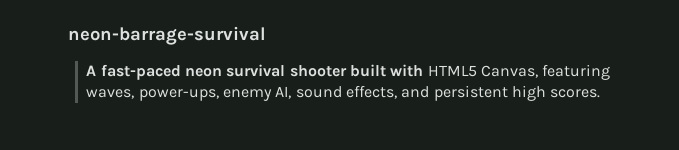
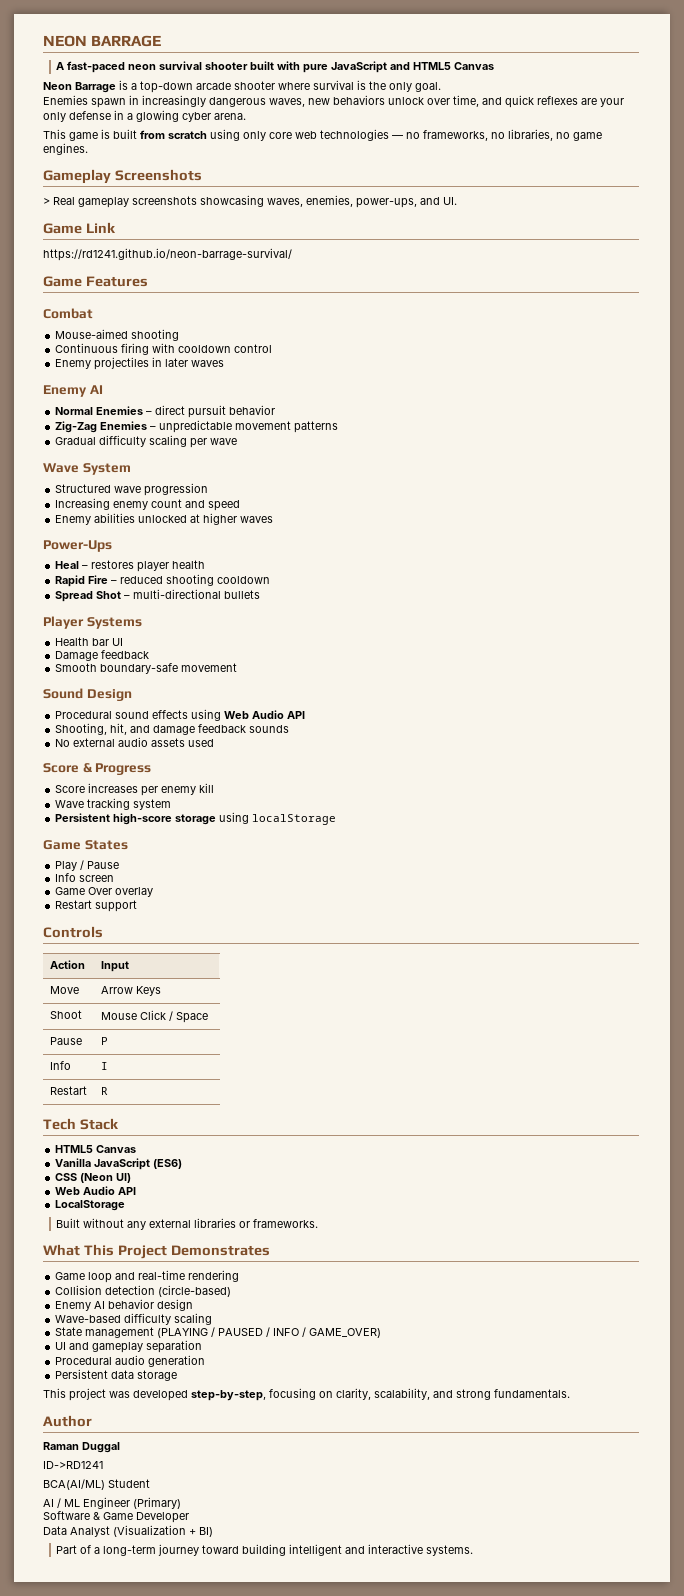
[68,26,266,45] neon-barrage-survival -> [43,35,162,47] NEON BARRAGE
[427,64,611,80] [86,85,601,101] HTML5 Canvas, featuring waves, power-ups, enemy AI, sound effects, and persistent high scores. -> [303,61,495,73] [43,80,441,93] [43,95,624,108] [43,110,246,122] [43,129,602,141] [43,143,88,155] [43,169,202,184] [43,195,457,208] [43,222,116,234] [43,248,292,261] [43,276,148,287] [43,308,93,319] [55,329,180,341] [55,343,273,355] [55,357,225,370] [43,385,103,397] [55,405,276,418] [55,420,339,433] [55,435,238,448] [43,463,131,475] [55,483,209,496] [55,498,241,511] [55,513,274,525] [43,540,112,552] [55,560,206,572] [55,574,271,587] [55,589,261,602] [43,616,142,629] [55,637,124,646] [55,650,150,661] [55,663,238,674] [43,688,132,701] [55,709,306,721] [55,723,290,735] [55,737,215,747] [43,763,152,775] [55,783,215,796] [55,798,172,810] [55,812,337,825] [43,840,128,850] [55,860,120,871] [55,873,115,882] [55,887,154,897] [55,900,138,912] [43,926,103,938] [49,960,85,969] [100,961,129,972] [49,986,79,994] [100,986,161,996] [49,1010,82,1019] [100,1010,208,1023] [49,1037,82,1045] [100,1037,108,1045] [49,1061,71,1070] [100,1062,108,1070] [49,1086,87,1095] [100,1087,108,1095] [43,1118,119,1130] [55,1145,137,1153] [55,1158,183,1170] [55,1173,132,1183] [55,1186,137,1195] [55,1200,126,1211] [56,1218,319,1230] [43,1244,270,1259] [55,1270,240,1283] [55,1285,232,1297] [55,1299,194,1311] [55,1313,213,1325] [55,1327,382,1338] [55,1340,203,1353] [55,1355,206,1367] [55,1369,178,1381] [43,1388,570,1401] [43,1415,92,1427] [43,1442,120,1453] [43,1461,103,1469] [43,1479,150,1490] [43,1497,181,1509] [43,1511,189,1523] [43,1525,213,1537] [56,1544,474,1556] pure JavaScript and HTML5 Canvas // Neon Barrage is a top-down arcade shooter where survival is the only goal. // Enemies spawn in increasingly dangerous waves, new behaviors unlock over time, and quick reflexes are your only defense in a glowing cyber arena. // This game is built from scratch using only core web technologies — no frameworks, no libraries, no game engines. // Gameplay Screenshots // > Real gameplay screenshots showcasing waves, enemies, power-ups, and UI. // Game Link // https://rd1241.github.io/neon-barrage-survival/ // Game Features // Combat // Mouse-aimed shooting // Continuous firing with cooldown control // Enemy projectiles in later waves // Enemy AI // Normal Enemies – direct pursuit behavior // Zig-Zag Enemies – unpredictable movement patterns // Gradual difficulty scaling per wave // Wave System // Structured wave progression // Increasing enemy count and speed // Enemy abilities unlocked at higher waves // Power-Ups // Heal – restores player health // Rapid Fire – reduced shooting cooldown // Spread Shot – multi-directional bullets // Player Systems // Health bar UI // Damage feedback // Smooth boundary-safe movement // Sound Design // Procedural sound effects using Web Audio API // Shooting, hit, and damage feedback sounds // No external audio assets used // Score & Progress // Score increases per enemy kill // Wave tracking system // Persistent high-score storage using localStorage // Game States // Play / Pause // Info screen // Game Over overlay // Restart support // Controls // Action | Input // Move | Arrow Keys // Shoot | Mouse Click / Space // Pause | P // Info | I // Restart | R // Tech Stack // HTML5 Canvas // Vanilla JavaScript (ES6) // CSS (Neon UI) // Web Audio API // LocalStorage // Built without any external libraries or frameworks. // What This Project Demonstrates // Game loop and real-time rendering // Collision detection (circle-based) // Enemy AI behavior design // Wave-based difficulty scaling // State management (PLAYING / PAUSED / INFO / GAME_OVER) // UI and gameplay separation // Procedural audio generation // Persistent data storage // This project was developed step-by-step, focusing on clarity, scalability, and strong fundamentals. // Author // Raman Duggal // ID->RD1241 // BCA(AI/ML) Student // AI / ML Engineer (Primary) // Software & Game Developer // Data Analyst (Visualization + BI) // Part of a long-term journey toward building intelligent and interactive systems.

